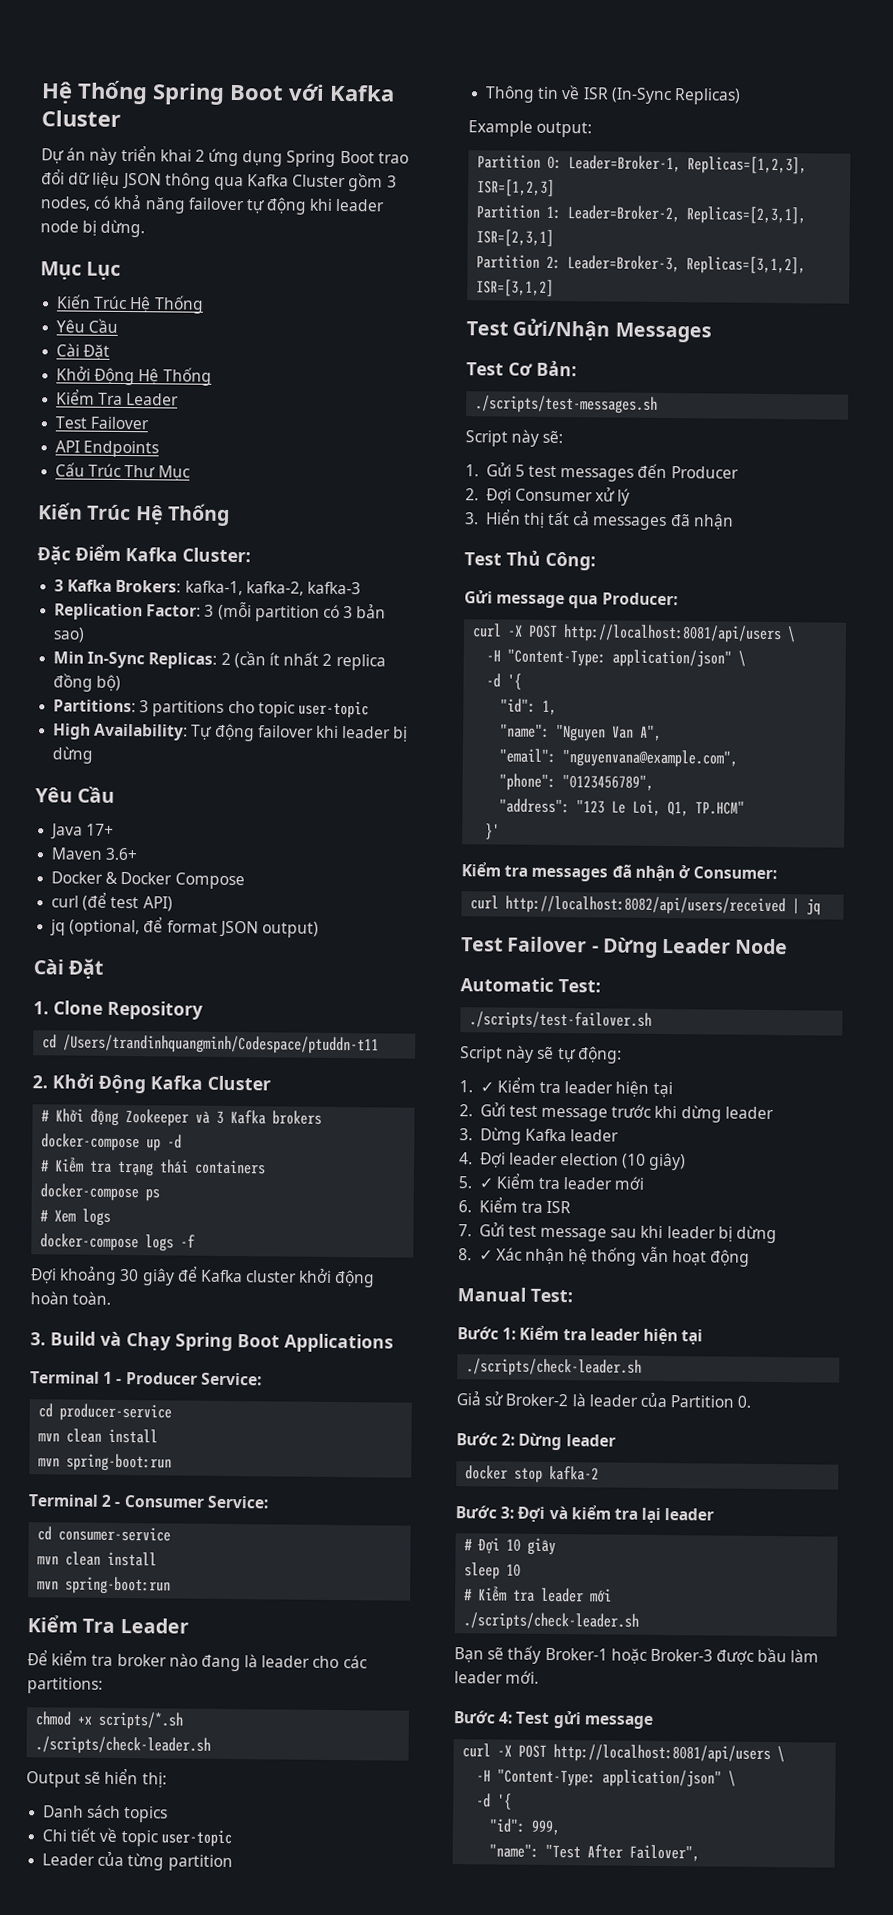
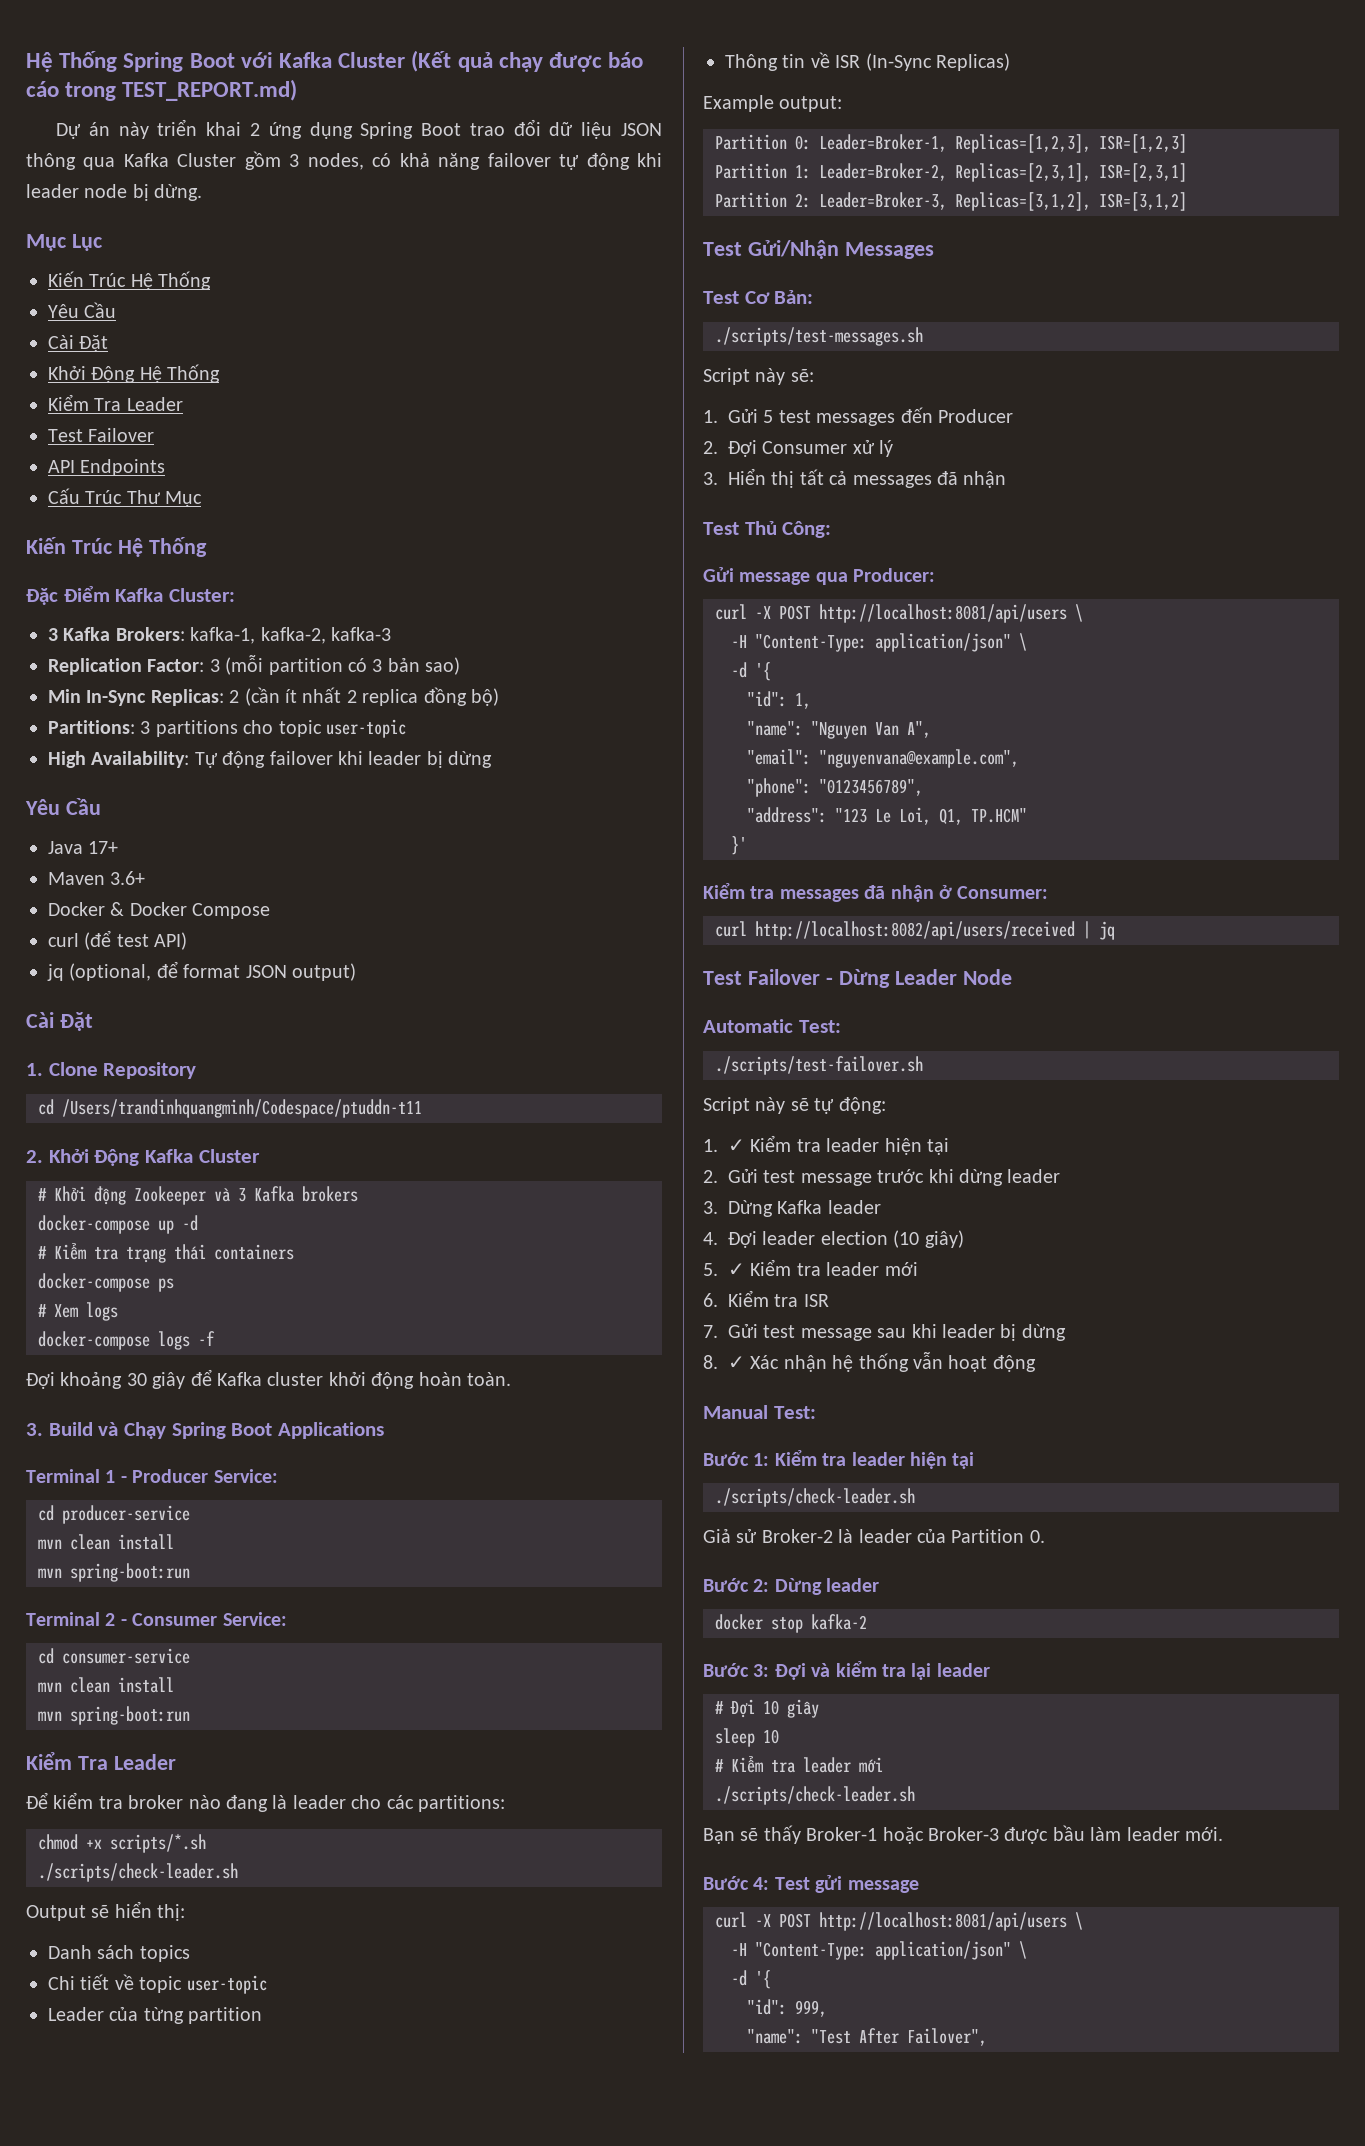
(121, 118) none -> [411,50,644,72] [26,79,298,101] (Kết quả chạy được báo cáo trong TEST_REPORT.md)

